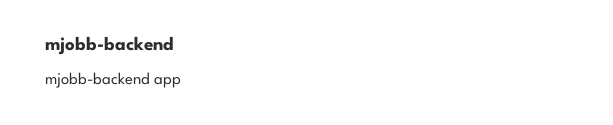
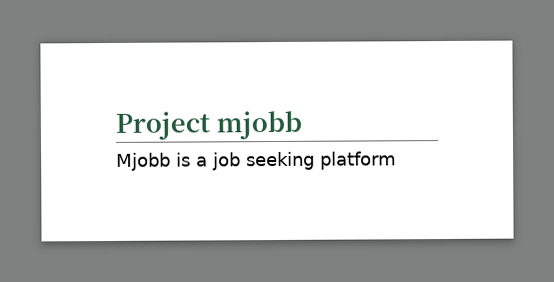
[45,36,174,55] [45,72,182,88] mjobb-backend // mjobb-backend app -> [115,110,302,140] [116,151,397,171] Project mjobb // Mjobb is a job seeking platform

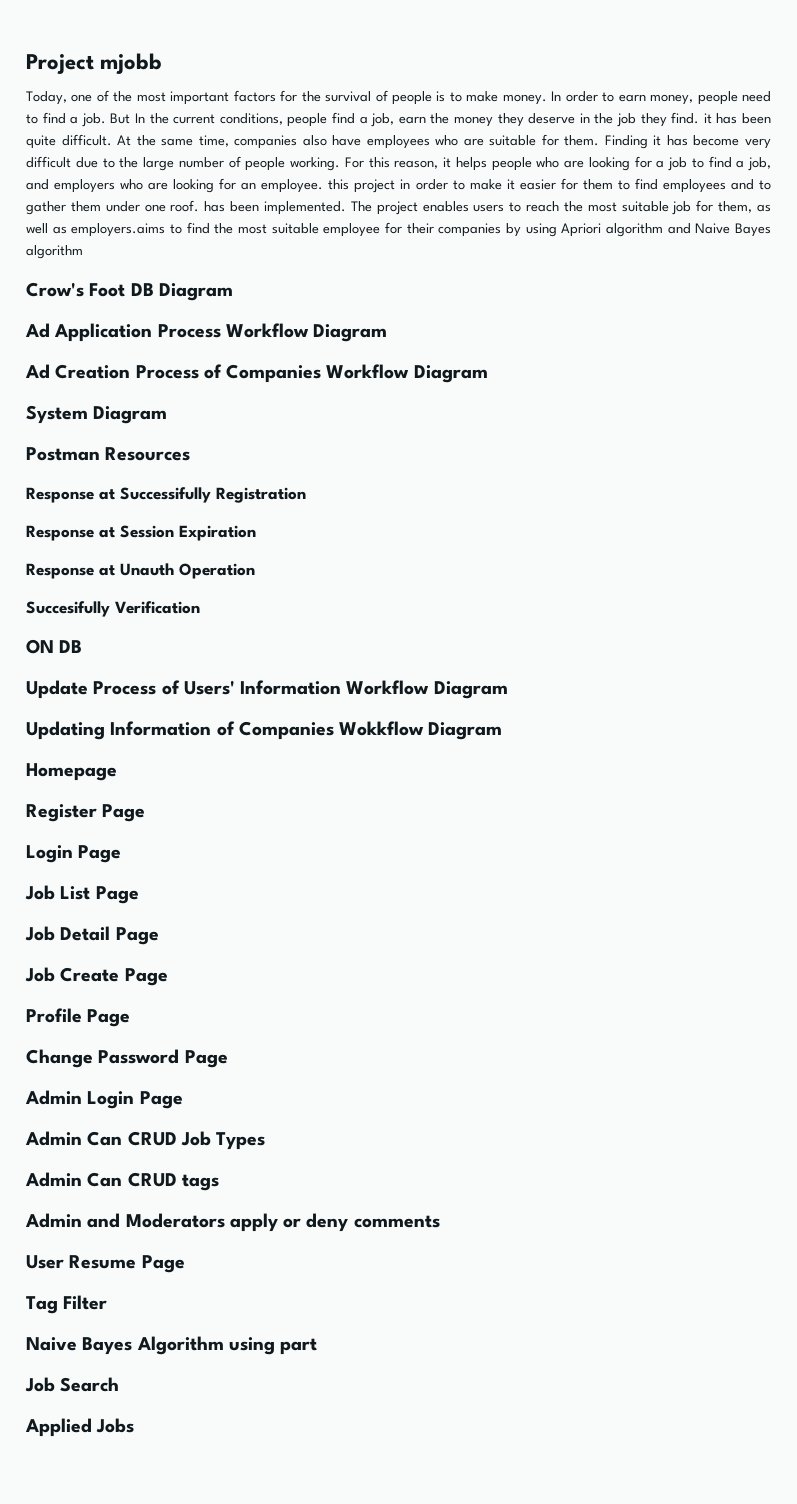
[116,151,397,171] Mjobb is a job seeking platform -> [26,90,772,105] [26,112,772,127] [26,134,771,149] [26,156,771,171] [26,178,771,193] [26,200,772,215] [26,222,771,237] [26,245,83,259] [26,282,233,301] [25,323,388,342] [25,364,488,383] [26,405,168,424] [26,447,191,461] [26,487,306,503] [26,525,256,541] [26,563,255,579] [26,601,200,617] [26,639,83,654] [26,680,508,699] [26,721,503,740] [26,763,117,781] [26,804,146,822] [26,845,122,863] [25,885,139,904] [25,926,159,945] [25,967,168,986] [26,1008,131,1027] [26,1049,228,1068] [25,1090,183,1109] [25,1131,266,1150] [25,1172,219,1191] [25,1213,440,1232] [26,1255,185,1273] [26,1295,108,1314] [26,1336,318,1355] [25,1377,120,1392] [25,1418,135,1437] Today, one of the most important factors for the survival of people is to make money. In order to earn money, people need to find a job. But In the current conditions, people find a job, earn the money they deserve in the job they find. it has been quite difficult. At the same time, companies also have employees who are suitable for them. Finding it has become very difficult due to the large number of people working. For this reason, it helps people who are looking for a job to find a job, and employers who are looking for an employee. this project in order to make it easier for them to find employees and to gather them under one roof. has been implemented. The project enables users to reach the most suitable job for them, as well as employers.aims to find the most suitable employee for their companies by using Apriori algorithm and Naive Bayes algorithm // Crow's Foot DB Diagram // Ad Application Process Workflow Diagram // Ad Creation Process of Companies Workflow Diagram // System Diagram // Postman Resources // Response at Successifully Registration // Response at Session Expiration // Response at Unauth Operation // Succesifully Verification // ON DB // Update Process of Users' Information Workflow Diagram // Updating Information of Companies Wokkflow Diagram // Homepage // Register Page // Login Page // Job List Page // Job Detail Page // Job Create Page // Profile Page // Change Password Page // Admin Login Page // Admin Can CRUD Job Types // Admin Can CRUD tags // Admin and Moderators apply or deny comments // User Resume Page // Tag Filter // Naive Bayes Algorithm using part // Job Search // Applied Jobs

